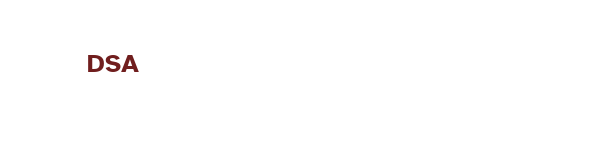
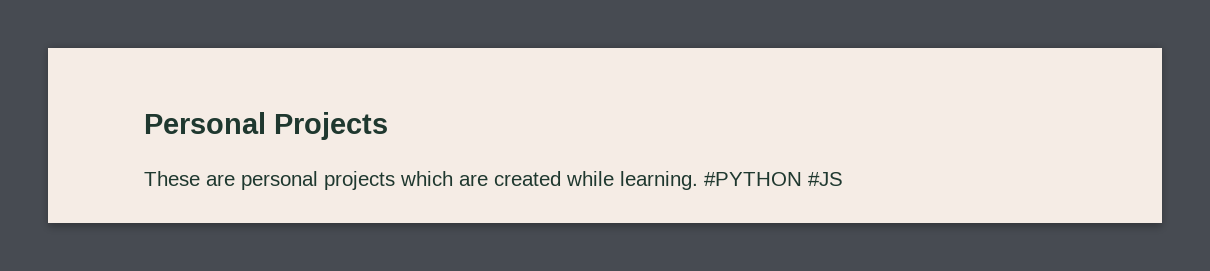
[87,55,139,72] DSA -> [144,112,388,140] [144,171,843,190] Personal Projects // These are personal projects which are created while learning. #PYTHON #JS

